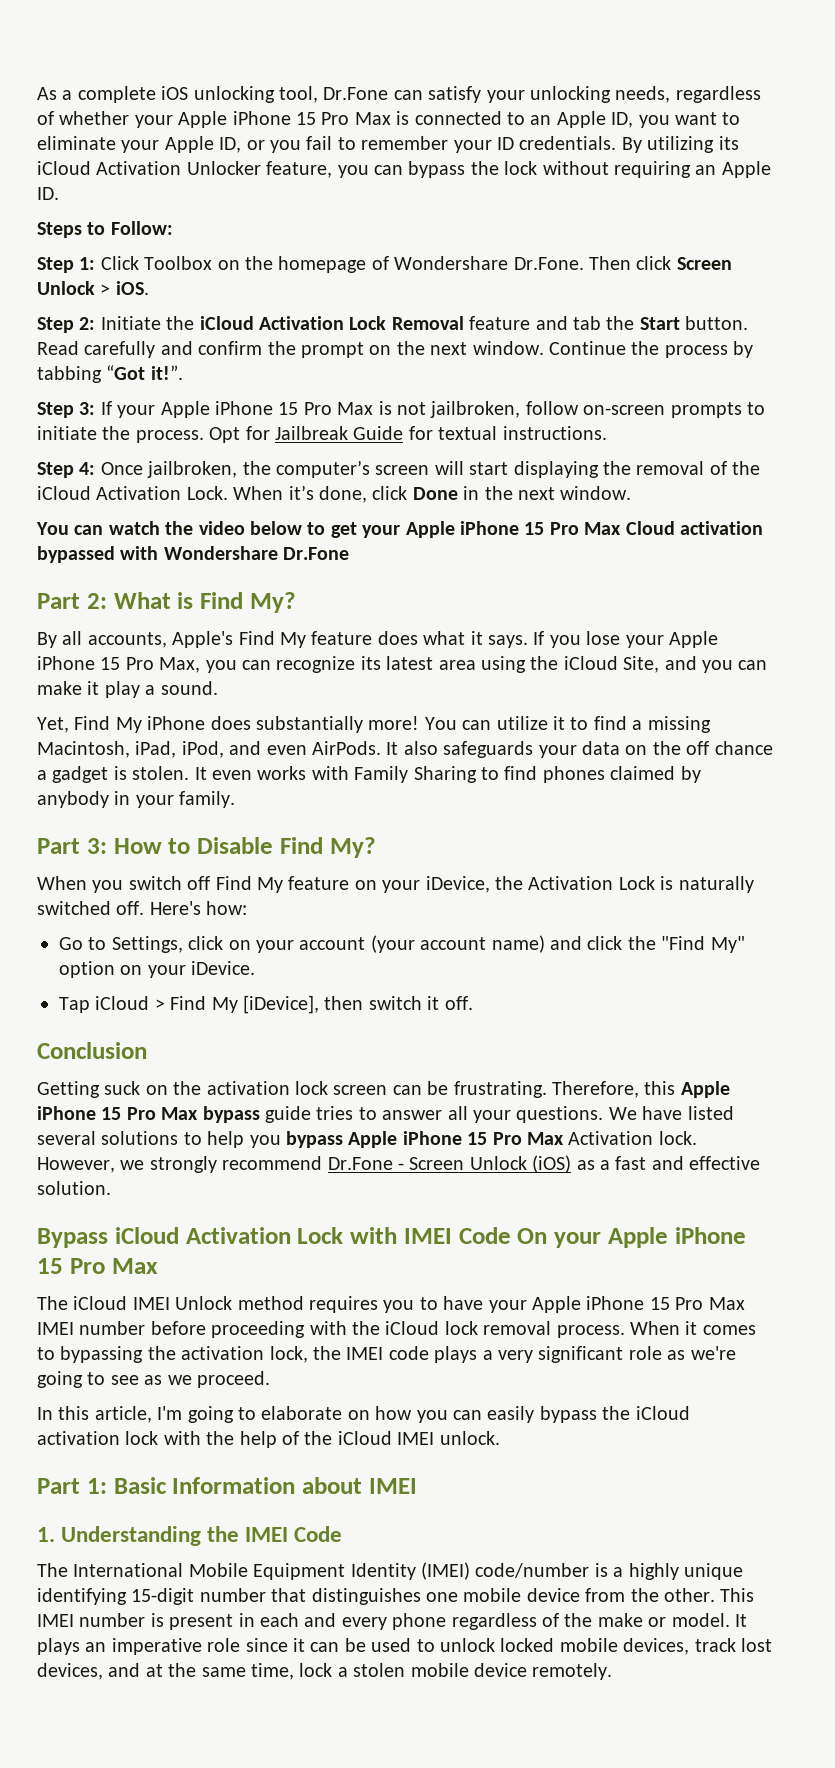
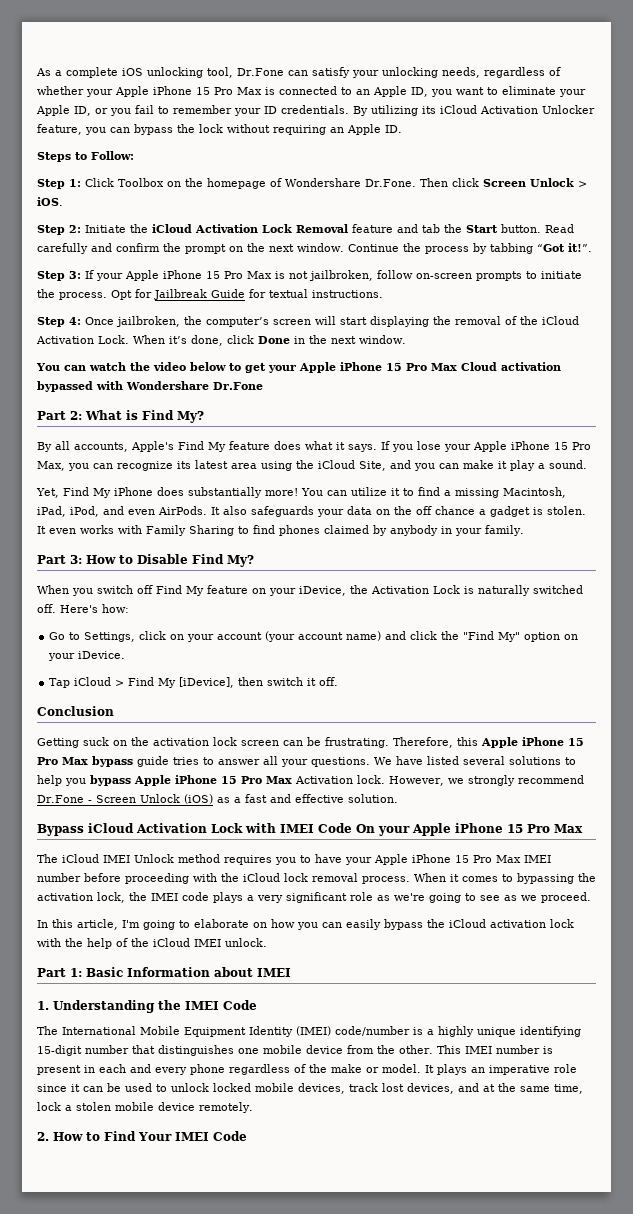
(613, 1671) none -> [37,1131,247,1141] // 2. How to Find Your IMEI Code

